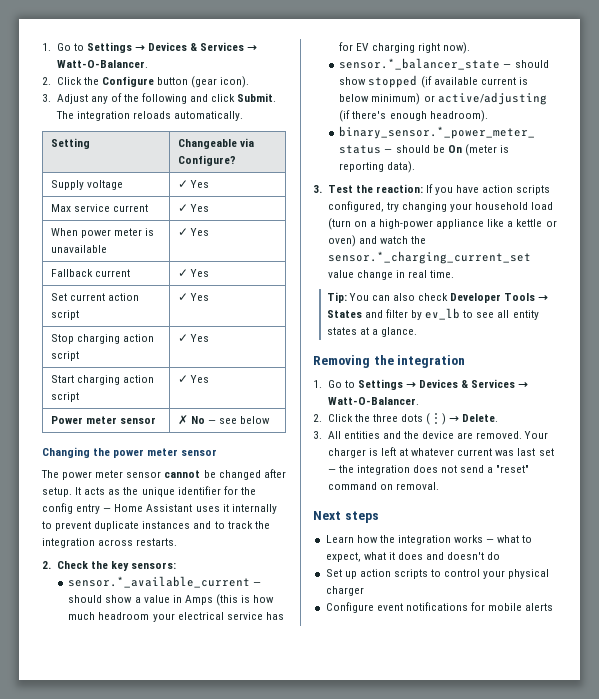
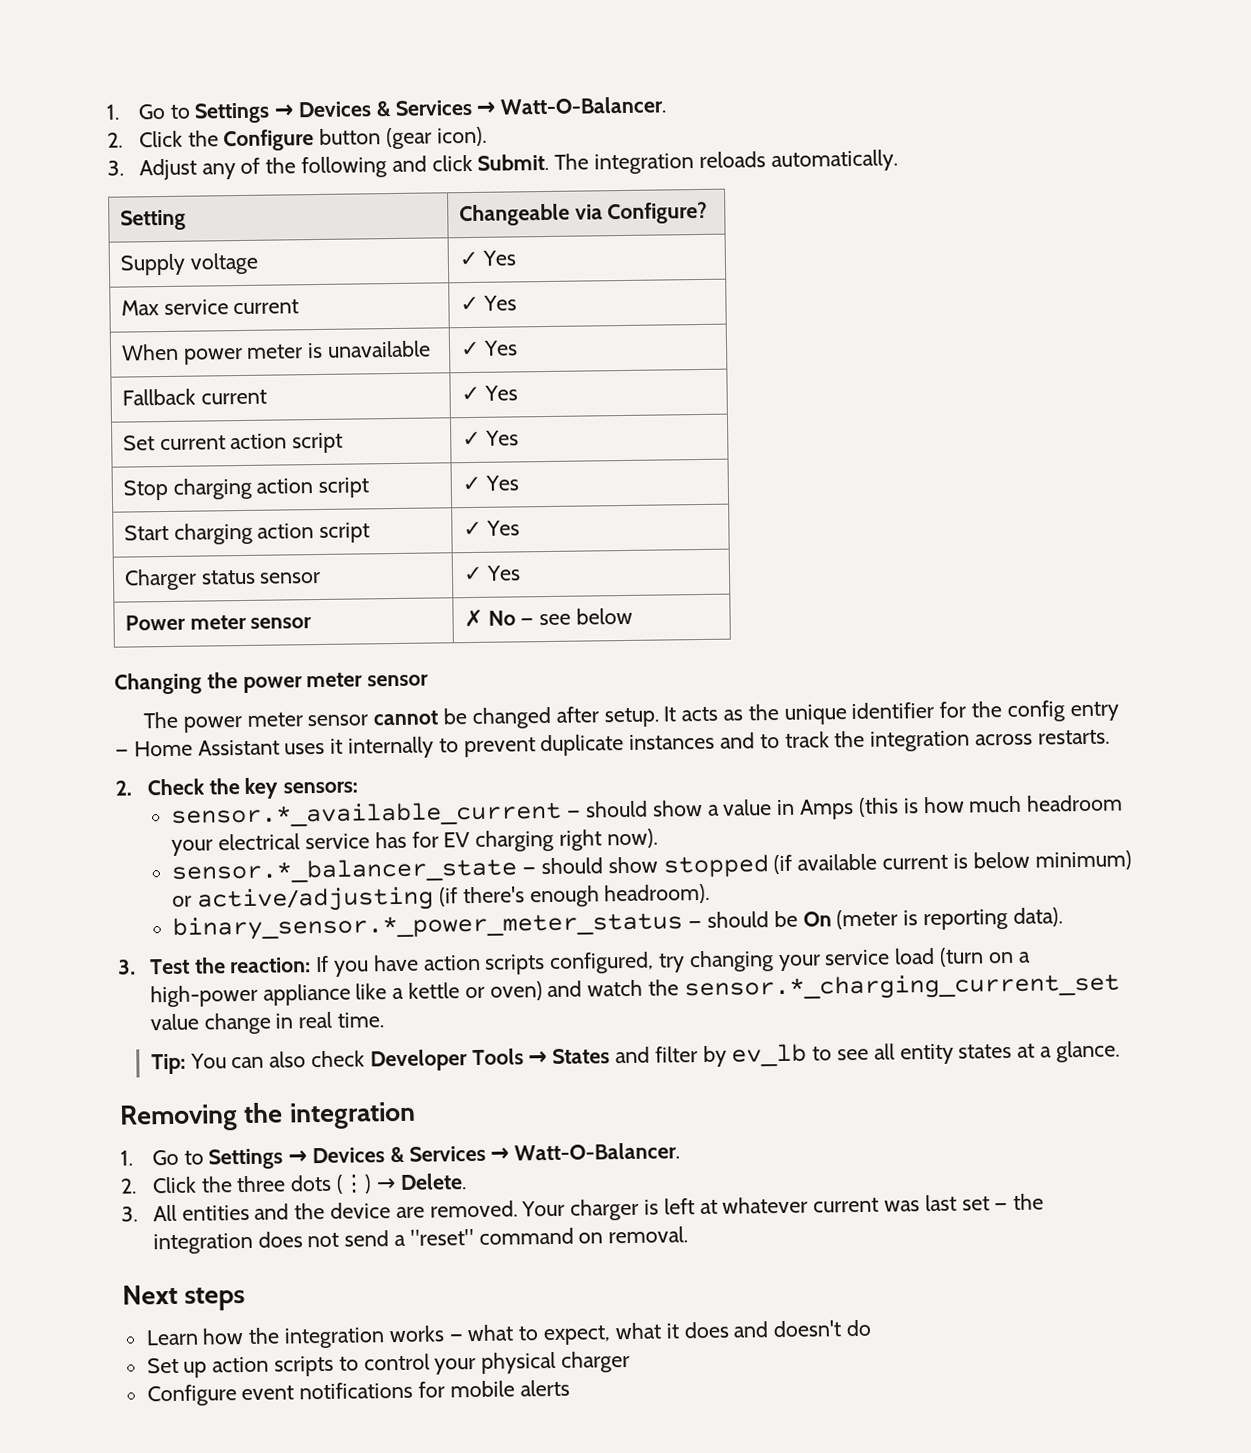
(209, 379) none -> [123,568,322,591] [462,565,521,582] // Charger status sensor | ✓ Yes
[475,202,529,210] household -> [824,949,891,966] service

